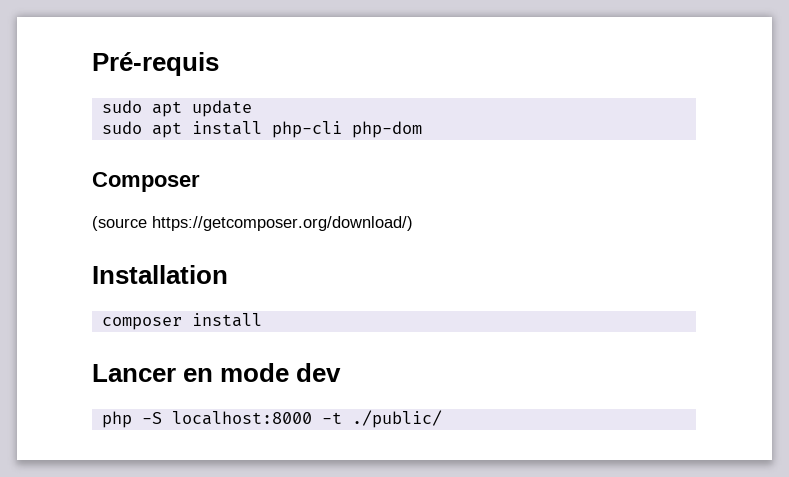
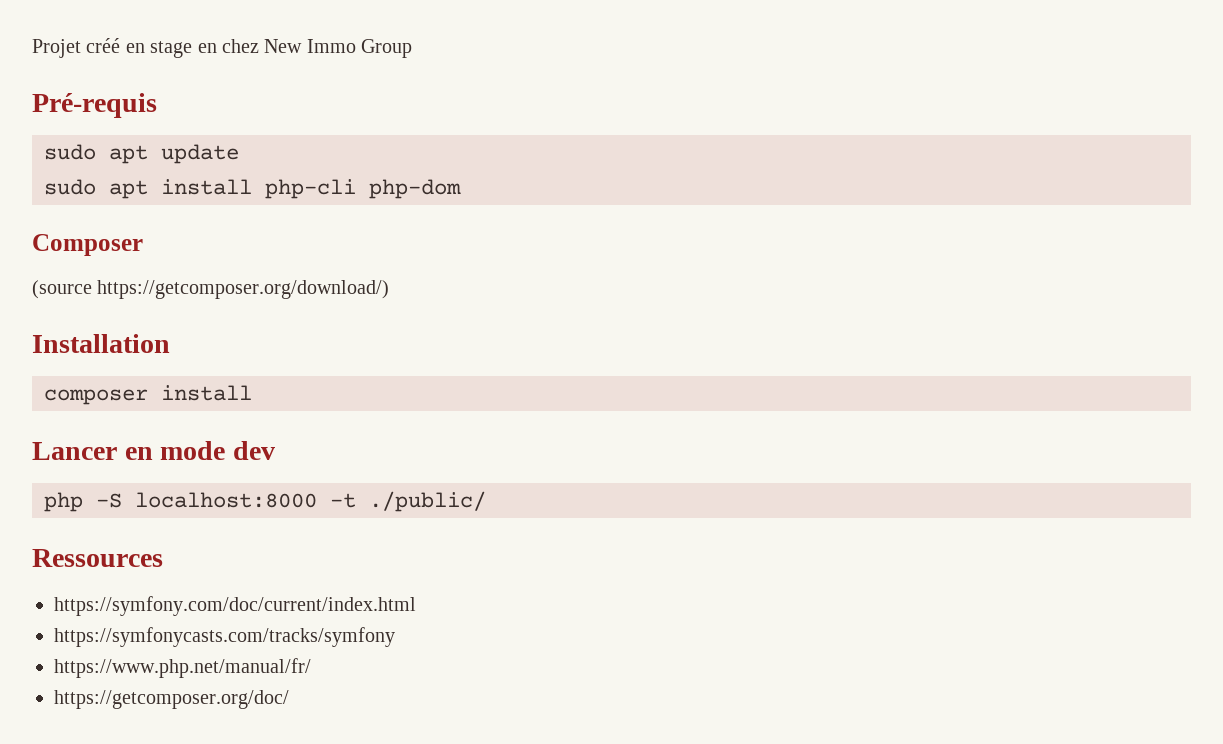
(92, 64) none -> [32,38,413,58] Projet créé en stage en chez New Immo Group //
(442, 419) none -> [32,549,163,567] [54,596,416,616] [54,627,395,647] [54,658,311,678] [54,690,289,709] // Ressources // https://symfony.com/doc/current/index.html // https://symfonycasts.com/tracks/symfony // https://www.php.net/manual/fr/ // https://getcomposer.org/doc/

